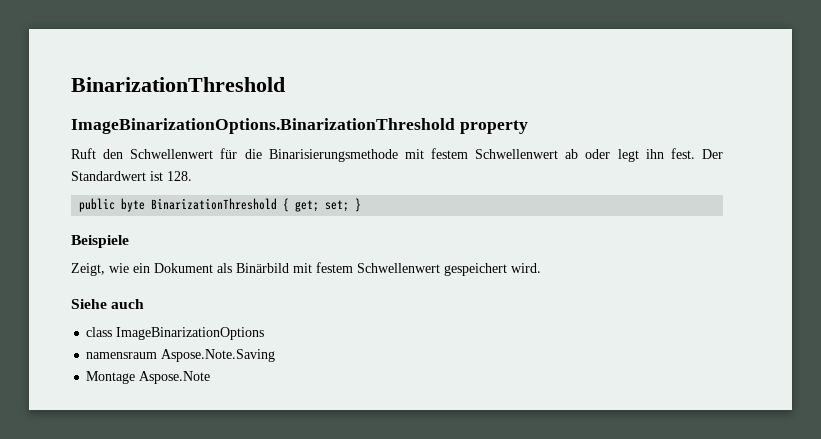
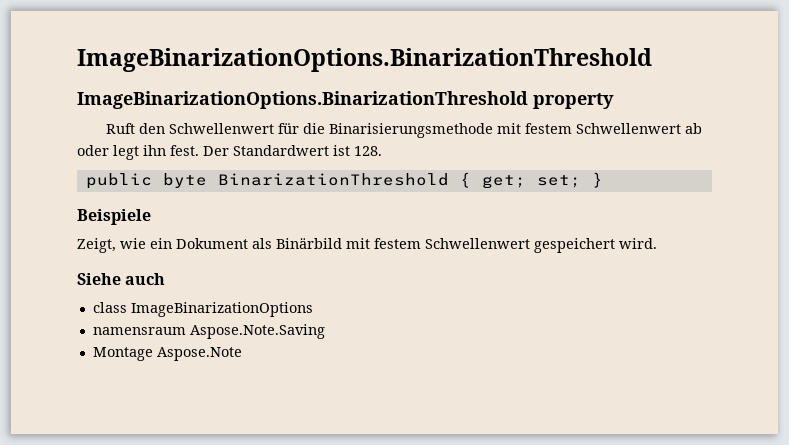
[71,77,285,92] BinarizationThreshold -> [77,48,652,72] ImageBinarizationOptions.BinarizationThreshold

